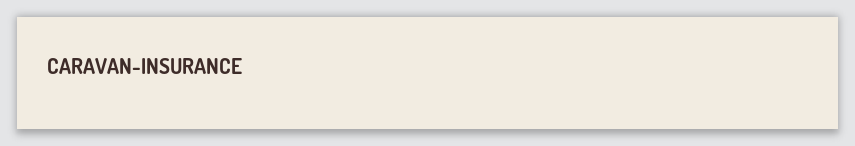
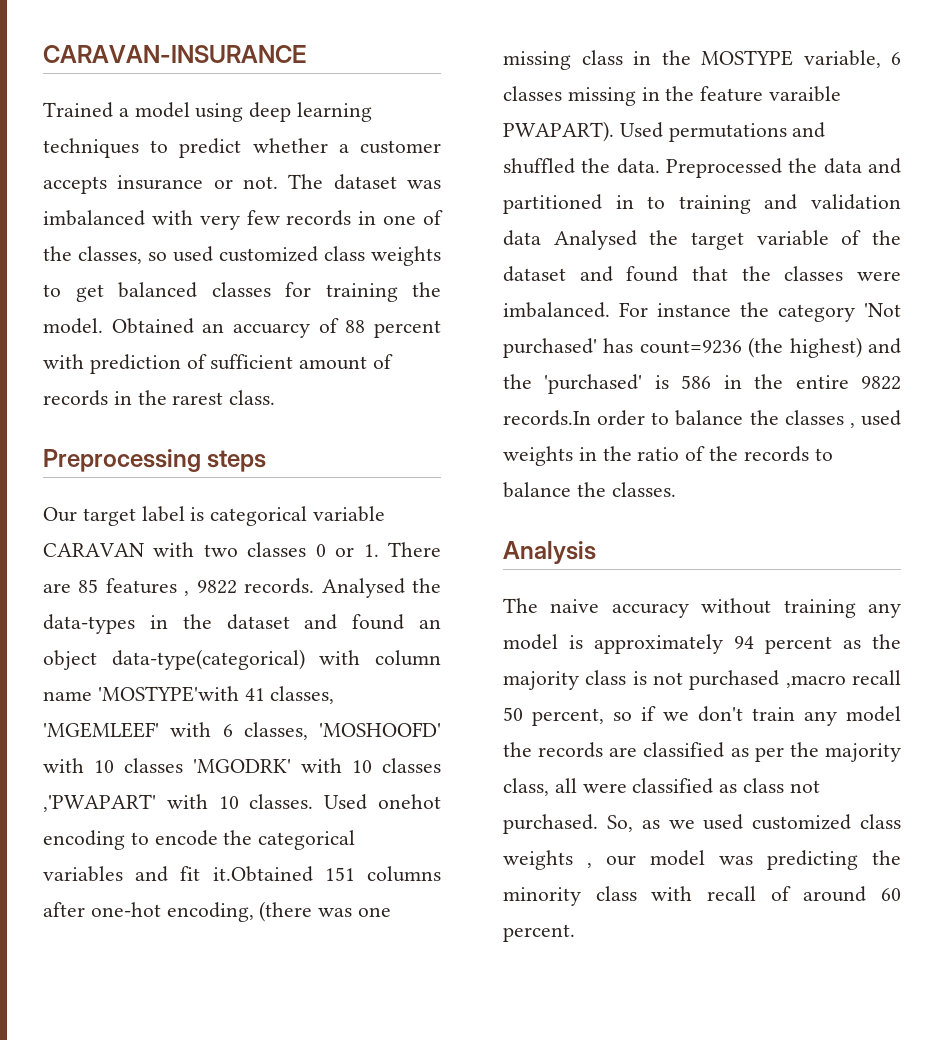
(242, 66) none -> [43,102,373,122] [43,138,441,158] [43,174,441,194] [43,210,443,230] [43,246,441,266] [43,282,441,302] [43,318,442,338] [43,354,394,374] [43,390,276,406] [43,449,267,472] [43,506,386,526] [43,542,442,557] [43,578,442,598] [43,614,441,634] [43,649,441,670] [43,686,335,704] [43,722,441,740] [43,758,441,773] [43,794,441,812] [43,830,356,850] [43,866,441,882] [43,901,392,922] [503,50,901,70] [503,86,842,106] [503,121,826,142] [503,158,901,178] [503,194,901,214] [503,230,901,250] [503,266,901,282] [503,302,901,322] [503,337,901,358] [503,374,902,394] [503,410,901,428] [503,446,833,466] [503,482,676,498] [503,541,596,564] [503,598,901,618] [503,634,901,654] [503,670,901,690] [503,706,901,726] [503,742,901,762] [503,778,820,796] [503,814,901,834] [503,850,901,870] [503,886,902,906] [503,924,575,942] // Trained a model using deep learning techniques to predict whether a customer accepts insurance or not. The dataset was imbalanced with very few records in one of the classes, so used customized class weights to get balanced classes for training the model. Obtained an accuarcy of 88 percent with prediction of sufficient amount of records in the rarest class. // Preprocessing steps // Our target label is categorical variable CARAVAN with two classes 0 or 1. There are 85 features , 9822 records. Analysed the data-types in the dataset and found an object data-type(categorical) with column name 'MOSTYPE'with 41 classes, 'MGEMLEEF' with 6 classes, 'MOSHOOFD' with 10 classes 'MGODRK' with 10 classes ,'PWAPART' with 10 classes. Used onehot encoding to encode the categorical variables and fit it.Obtained 151 columns after one-hot encoding, (there was one missing class in the MOSTYPE variable, 6 classes missing in the feature varaible PWAPART). Used permutations and shuffled the data. Preprocessed the data and partitioned in to training and validation data Analysed the target variable of the dataset and found that the classes were imbalanced. For instance the category 'Not purchased' has count=9236 (the highest) and the 'purchased' is 586 in the entire 9822 records.In order to balance the classes , used weights in the ratio of the records to balance the classes. // Analysis // The naive accuracy without training any model is approximately 94 percent as the majority class is not purchased ,macro recall 50 percent, so if we don't train any model the records are classified as per the majority class, all were classified as class not purchased. So, as we used customized class weights , our model was predicting the minority class with recall of around 60 percent.

